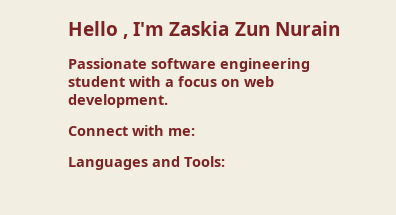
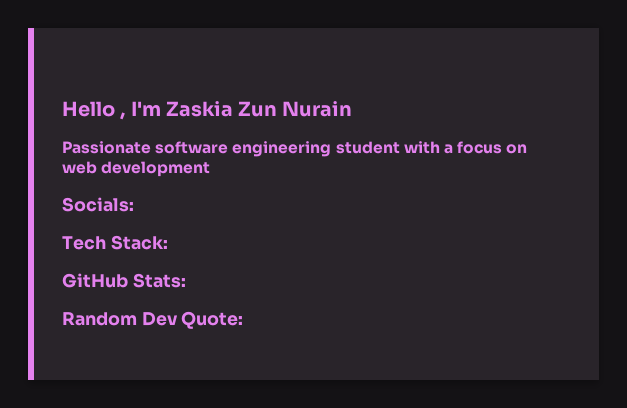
[68,94,168,108] [68,125,195,136] [68,156,225,170] development. // Connect with me: // Languages and Tools: -> [101,161,211,177] [62,197,134,212] [62,235,168,250] [62,273,186,288] [62,311,244,329] development // Socials: // Tech Stack: // GitHub Stats: // Random Dev Quote:

